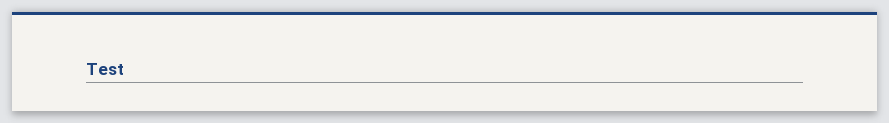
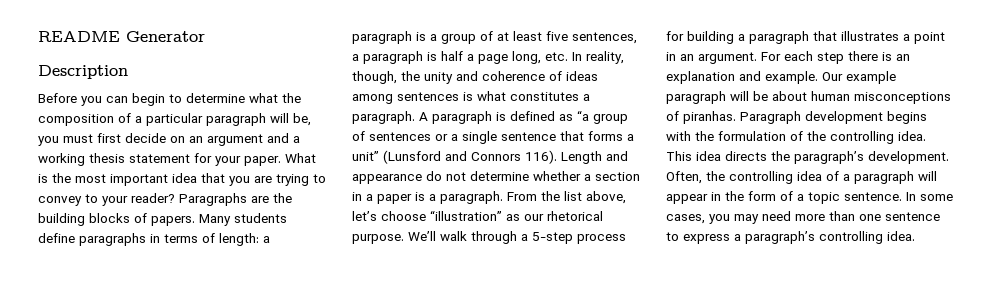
[86,63,124,75] Test -> [38,31,205,42] [38,65,128,79] [38,93,301,106] [38,113,311,126] [38,133,300,146] [38,153,316,166] [38,173,326,186] [38,193,292,206] [38,213,287,226] [38,233,270,246] [352,31,637,44] [352,51,624,64] [352,71,598,84] [352,91,590,104] [352,110,628,124] [352,131,634,144] [352,150,628,164] [352,171,640,184] [352,191,626,204] [352,210,603,221] [352,231,626,244] [666,31,945,44] [666,51,910,64] [666,71,896,84] [666,91,951,104] [666,111,927,124] [666,131,926,144] [666,151,949,164] [666,171,937,184] [666,191,953,204] [666,211,940,224] [666,231,915,244] README Generator // Description // Before you can begin to determine what the composition of a particular paragraph will be, you must first decide on an argument and a working thesis statement for your paper. What is the most important idea that you are trying to convey to your reader? Paragraphs are the building blocks of papers. Many students define paragraphs in terms of length: a paragraph is a group of at least five sentences, a paragraph is half a page long, etc. In reality, though, the unity and coherence of ideas among sentences is what constitutes a paragraph. A paragraph is defined as “a group of sentences or a single sentence that forms a unit” (Lunsford and Connors 116). Length and appearance do not determine whether a section in a paper is a paragraph. From the list above, let’s choose “illustration” as our rhetorical purpose. We’ll walk through a 5-step process for building a paragraph that illustrates a point in an argument. For each step there is an explanation and example. Our example paragraph will be about human misconceptions of piranhas. Paragraph development begins with the formulation of the controlling idea. This idea directs the paragraph’s development. Often, the controlling idea of a paragraph will appear in the form of a topic sentence. In some cases, you may need more than one sentence to express a paragraph’s controlling idea.

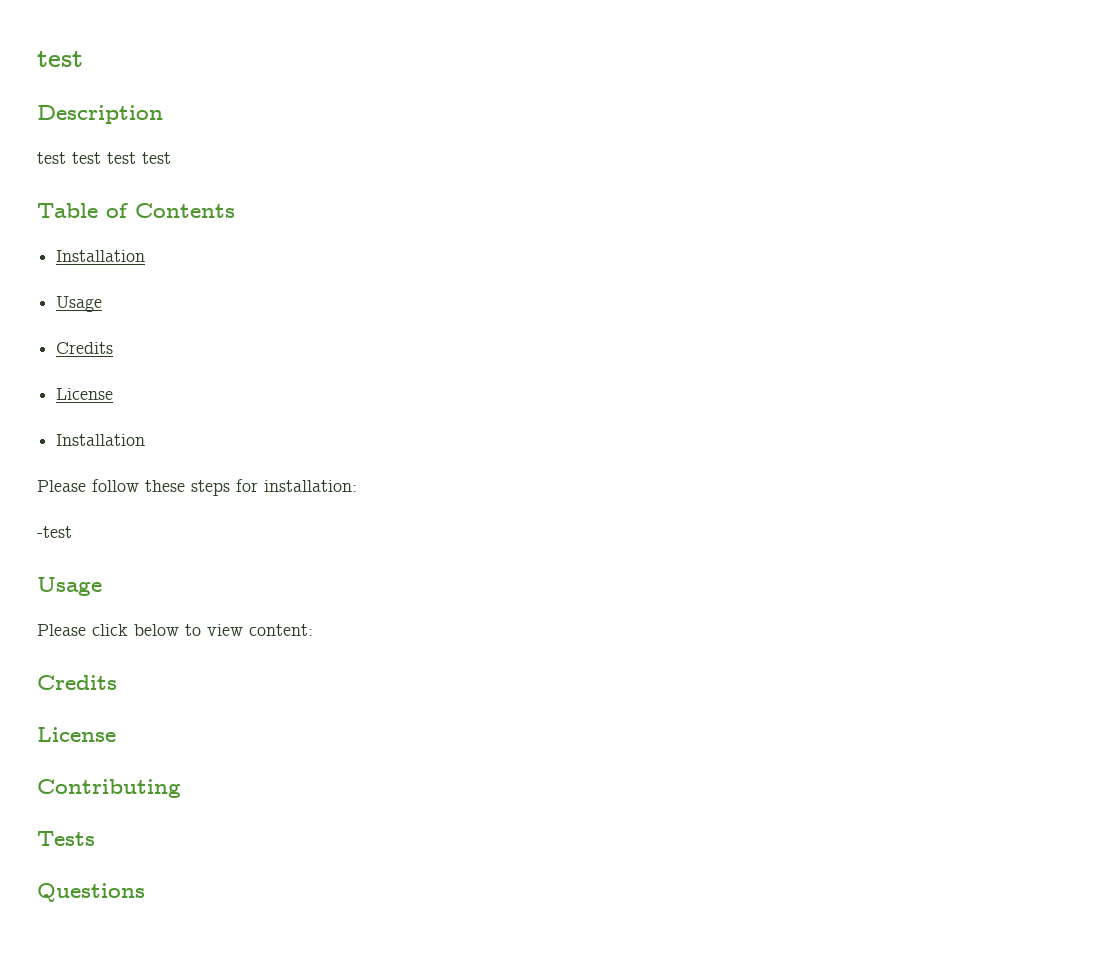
[38,31,205,42] README Generator -> [37,51,83,67] test
[38,93,301,106] [38,113,311,126] [38,133,300,146] [38,153,316,166] [38,173,326,186] [38,193,292,206] [38,213,287,226] [38,233,270,246] [352,31,637,44] [352,51,624,64] [352,71,598,84] [352,91,590,104] [352,110,628,124] [352,131,634,144] [352,150,628,164] [352,171,640,184] [352,191,626,204] [352,210,603,221] [352,231,626,244] [666,31,945,44] [666,51,910,64] [666,71,896,84] [666,91,951,104] [666,111,927,124] [666,131,926,144] [666,151,949,164] [666,171,937,184] [666,191,953,204] [666,211,940,224] [666,231,915,244] Before you can begin to determine what the composition of a particular paragraph will be, you must first decide on an argument and a working thesis statement for your paper. What is the most important idea that you are trying to convey to your reader? Paragraphs are the building blocks of papers. Many students define paragraphs in terms of length: a paragraph is a group of at least five sentences, a paragraph is half a page long, etc. In reality, though, the unity and coherence of ideas among sentences is what constitutes a paragraph. A paragraph is defined as “a group of sentences or a single sentence that forms a unit” (Lunsford and Connors 116). Length and appearance do not determine whether a section in a paper is a paragraph. From the list above, let’s choose “illustration” as our rhetorical purpose. We’ll walk through a 5-step process for building a paragraph that illustrates a point in an argument. For each step there is an explanation and example. Our example paragraph will be about human misconceptions of piranhas. Paragraph development begins with the formulation of the controlling idea. This idea directs the paragraph’s development. Often, the controlling idea of a paragraph will appear in the form of a topic sentence. In some cases, you may need more than one sentence to express a paragraph’s controlling idea. -> [37,152,171,164] [37,203,235,218] [56,250,146,262] [56,296,103,312] [56,342,114,354] [56,388,114,400] [56,434,146,446] [37,479,357,496] [37,526,72,538] [37,577,102,596] [37,624,313,636] [37,675,117,690] [37,727,116,742] [37,779,181,798] [37,831,95,846] [37,883,145,902] test test test test // Table of Contents // Installation // Usage // Credits // License // Installation // Please follow these steps for installation: // -test // Usage // Please click below to view content: // Credits // License // Contributing // Tests // Questions

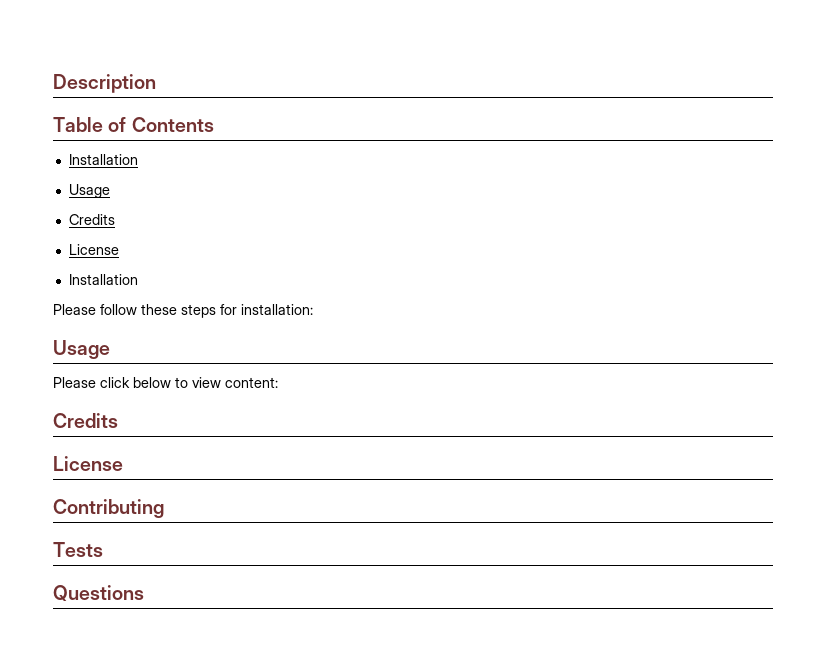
[37,51,83,67] test // -> (53, 83) none
[37,152,171,164] // test test test test -> (156, 83) none
[37,526,72,538] // -test -> (313, 309) none

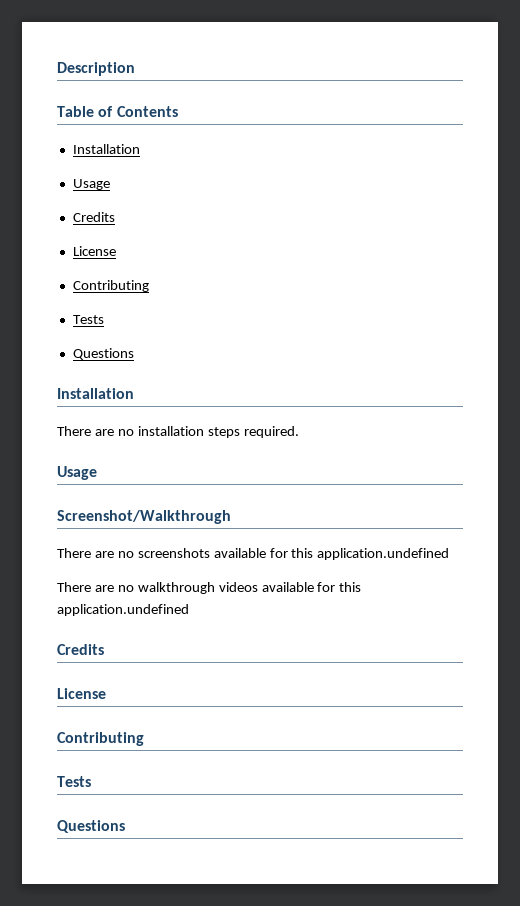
[68,274,138,285] [53,304,313,318] [53,340,110,359] [53,377,278,388] Installation // Please follow these steps for installation: // Usage // Please click below to view content: -> [72,280,149,292] [72,315,104,324] [72,348,134,360] [57,388,134,399] [57,426,299,438] [57,466,97,480] [57,510,231,524] [57,548,450,560] [57,582,362,594] [57,604,189,616] Contributing // Tests // Questions // Installation // There are no installation steps required. // Usage // Screenshot/Walkthrough // There are no screenshots available for this application.undefined // There are no walkthrough videos available for this application.undefined

